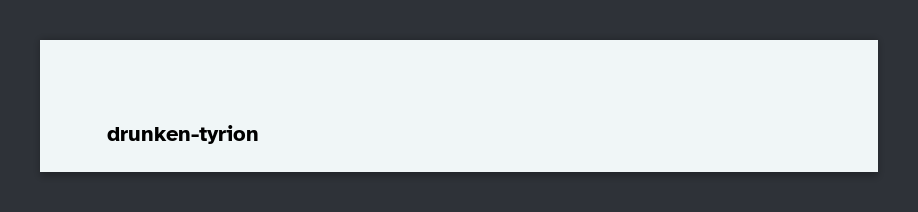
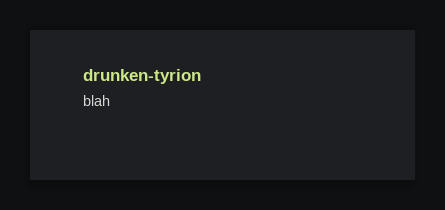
(259, 134) none -> [83,95,110,106] // blah

